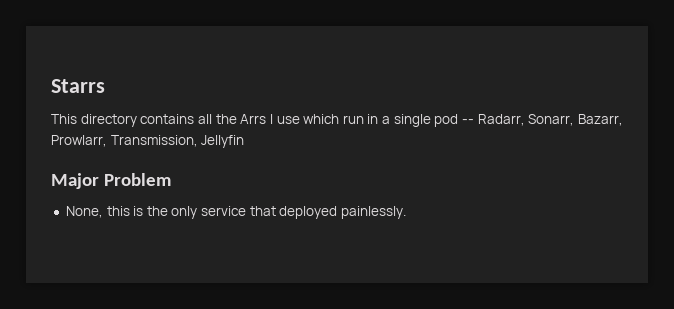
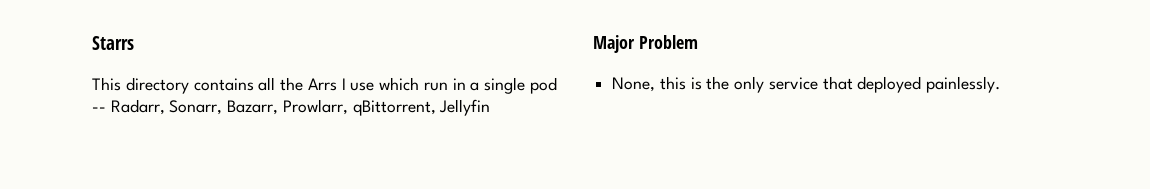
[110,135,198,147] Transmission, -> [352,100,436,116] qBittorrent,

